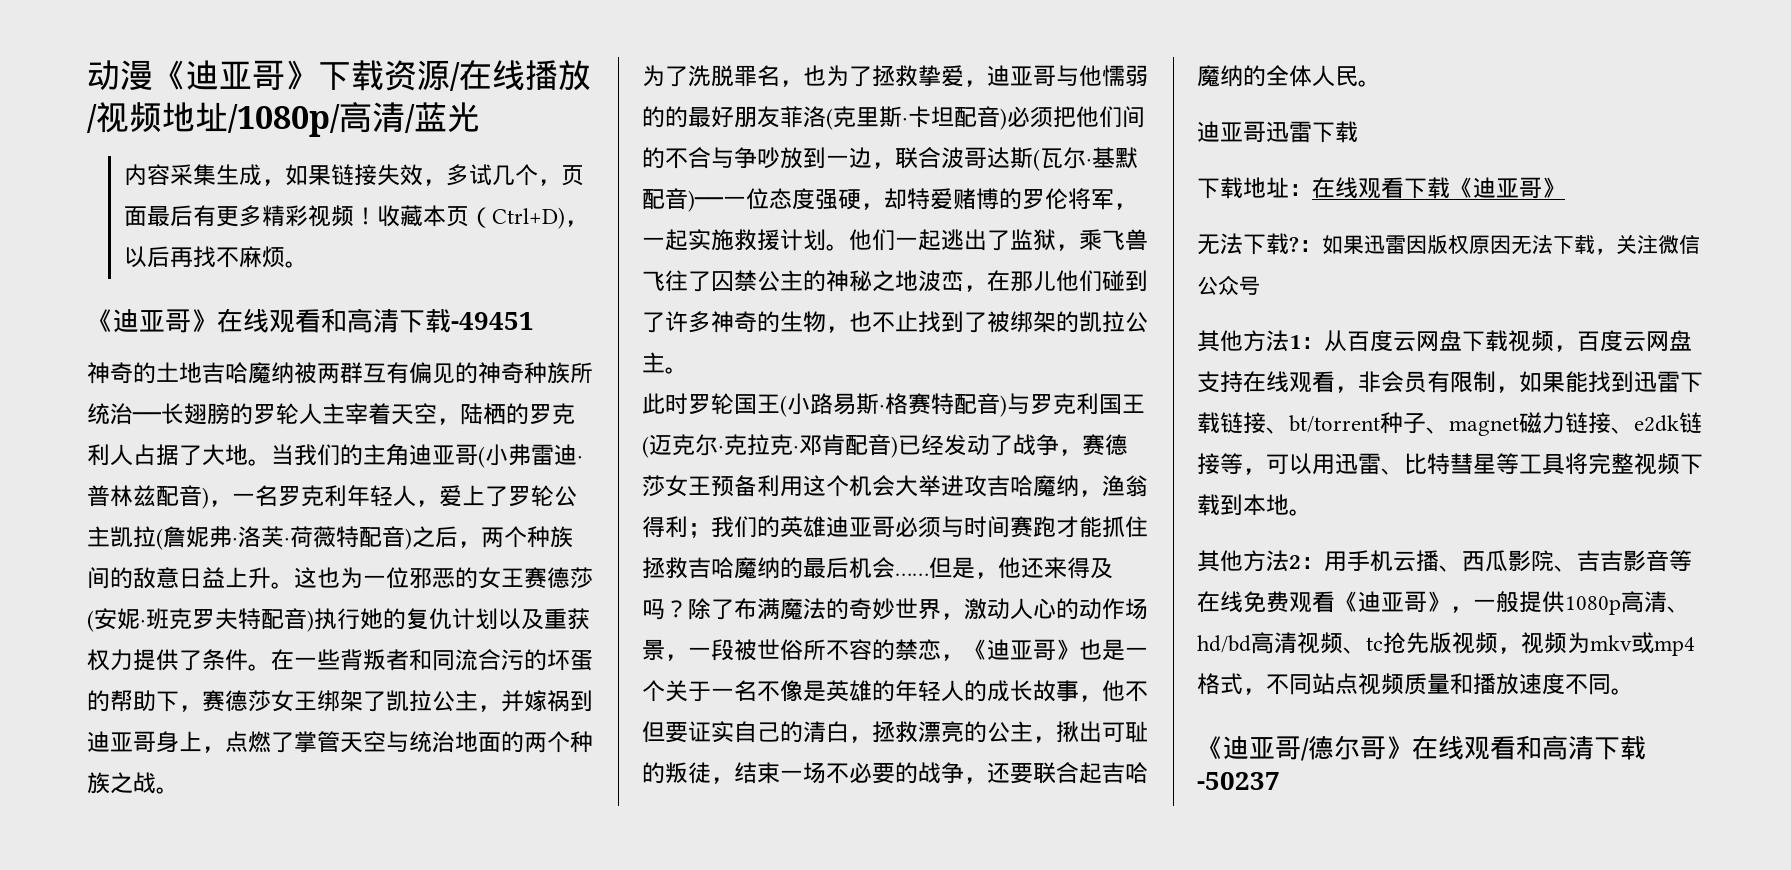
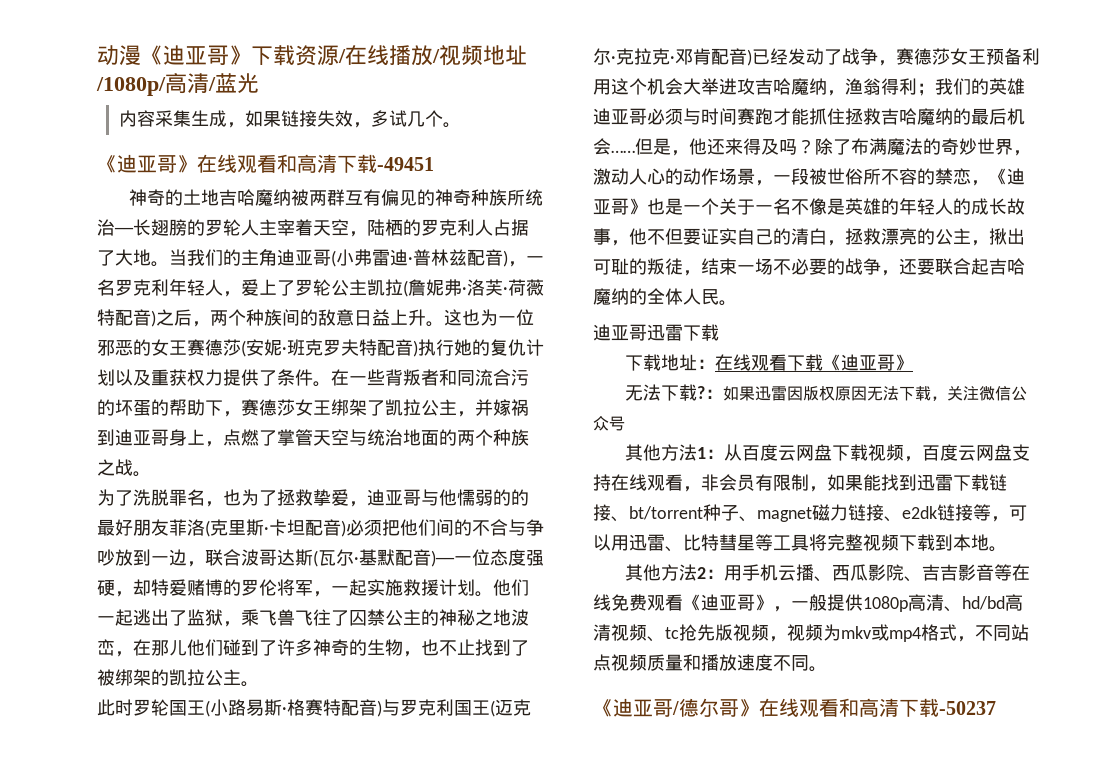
[537,165,584,186] [123,205,588,229] [123,246,285,268] ，页面最后有更多精彩视频！收藏本页（Ctrl+D)，以后再找不麻烦 -> (443, 118) none

